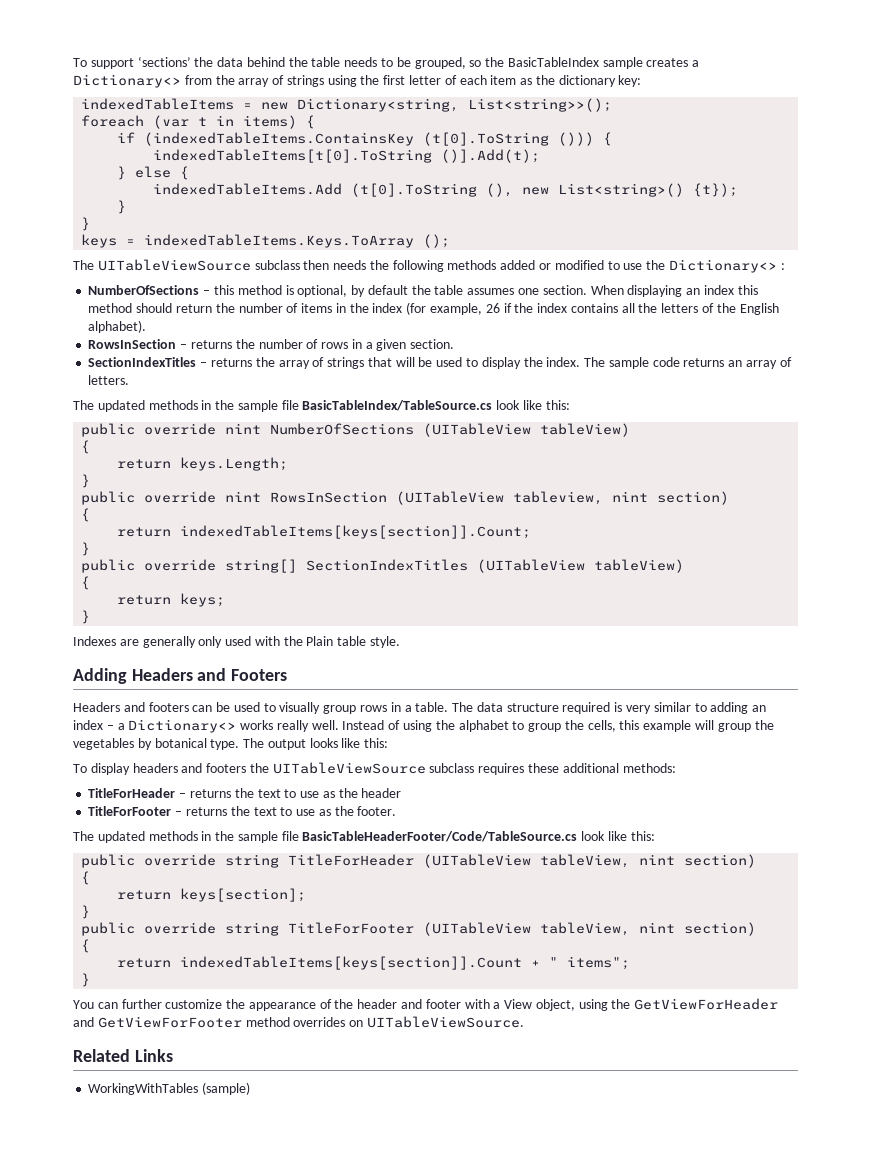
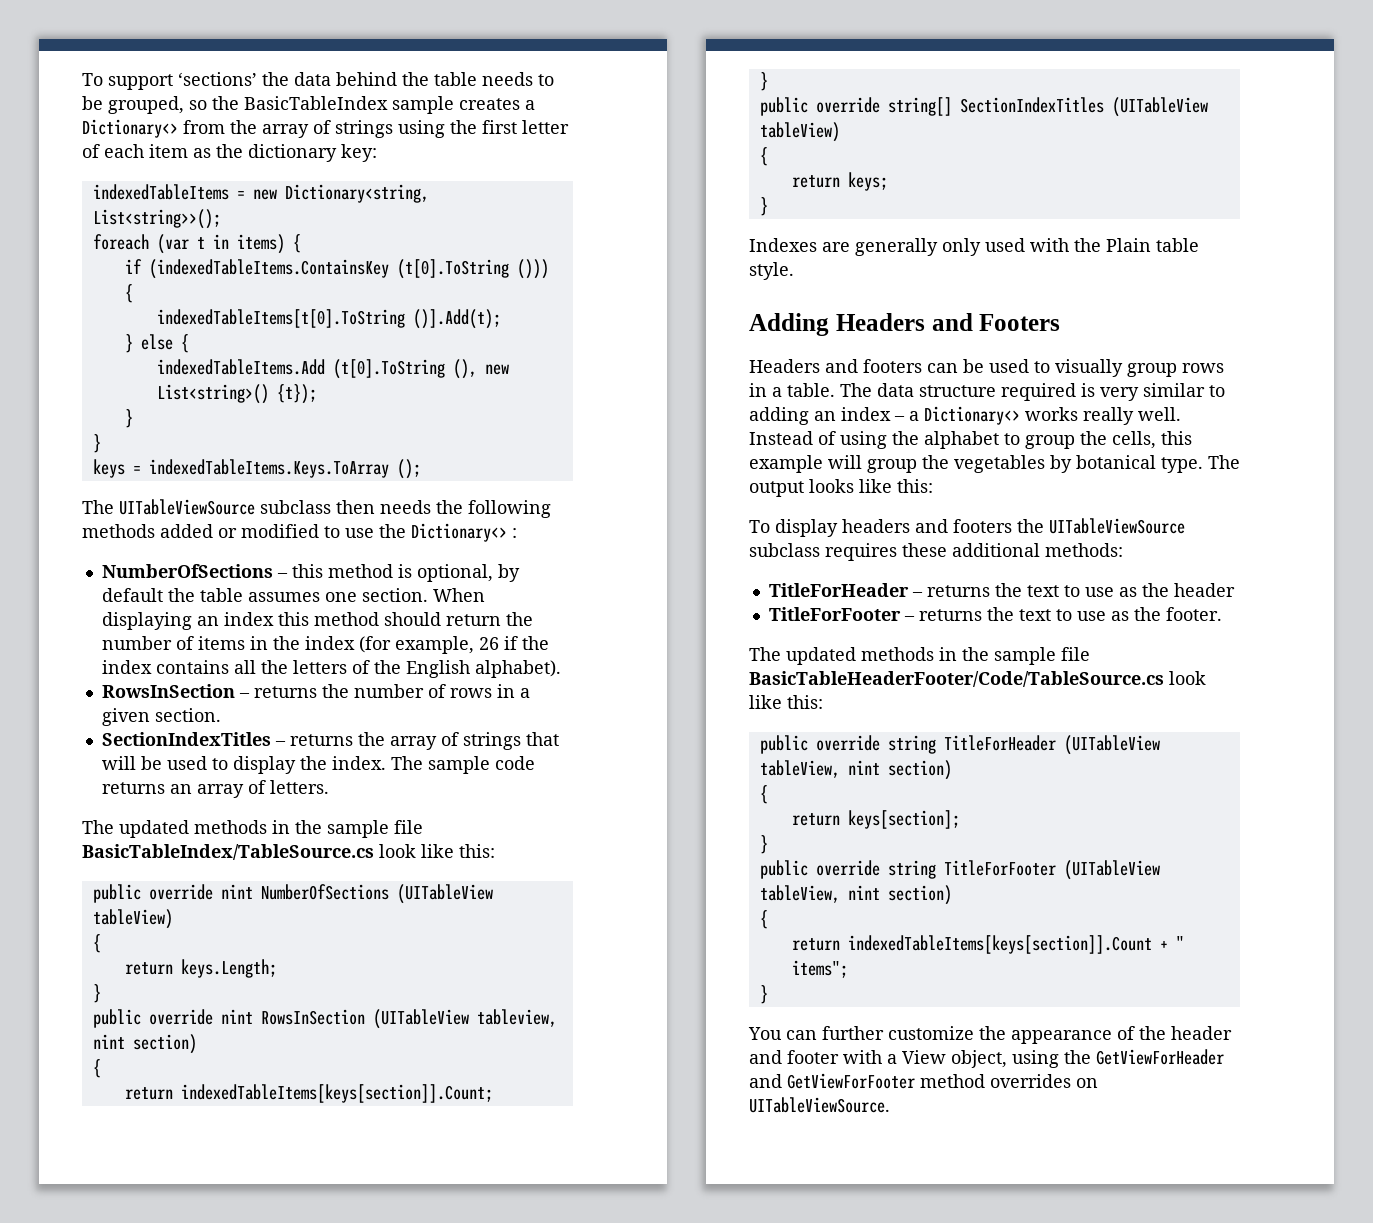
[73,1049,173,1062] [88,1082,251,1095] // Related Links // WorkingWithTables (sample) -> (890, 1105) none

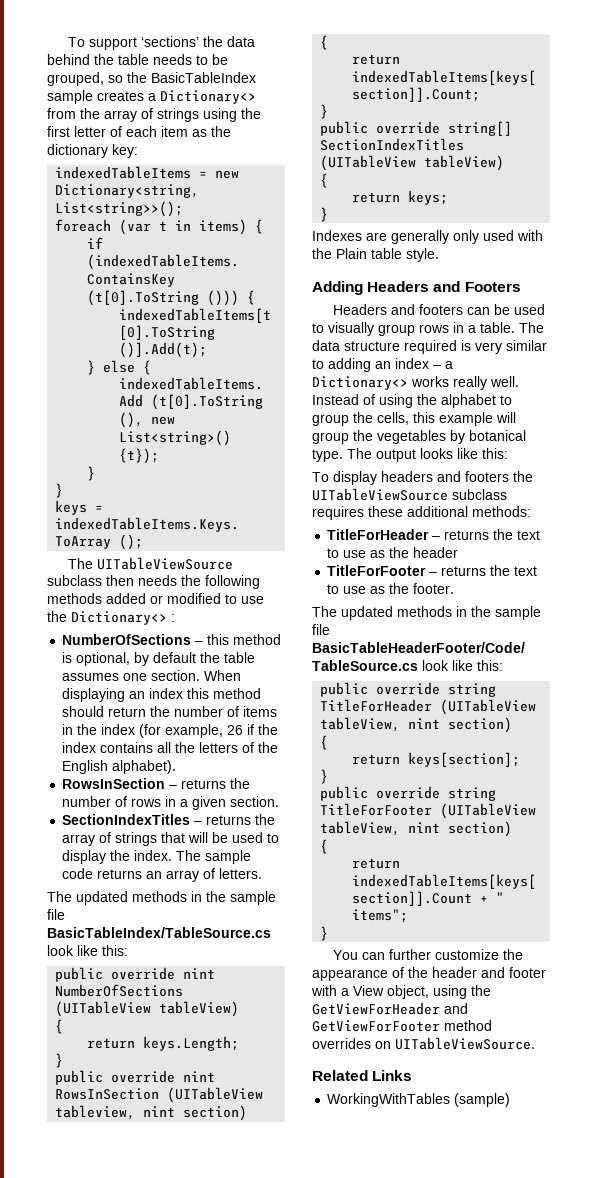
(890, 1105) none -> [312,1070,413,1081] [327,1093,511,1107] // Related Links // WorkingWithTables (sample)

